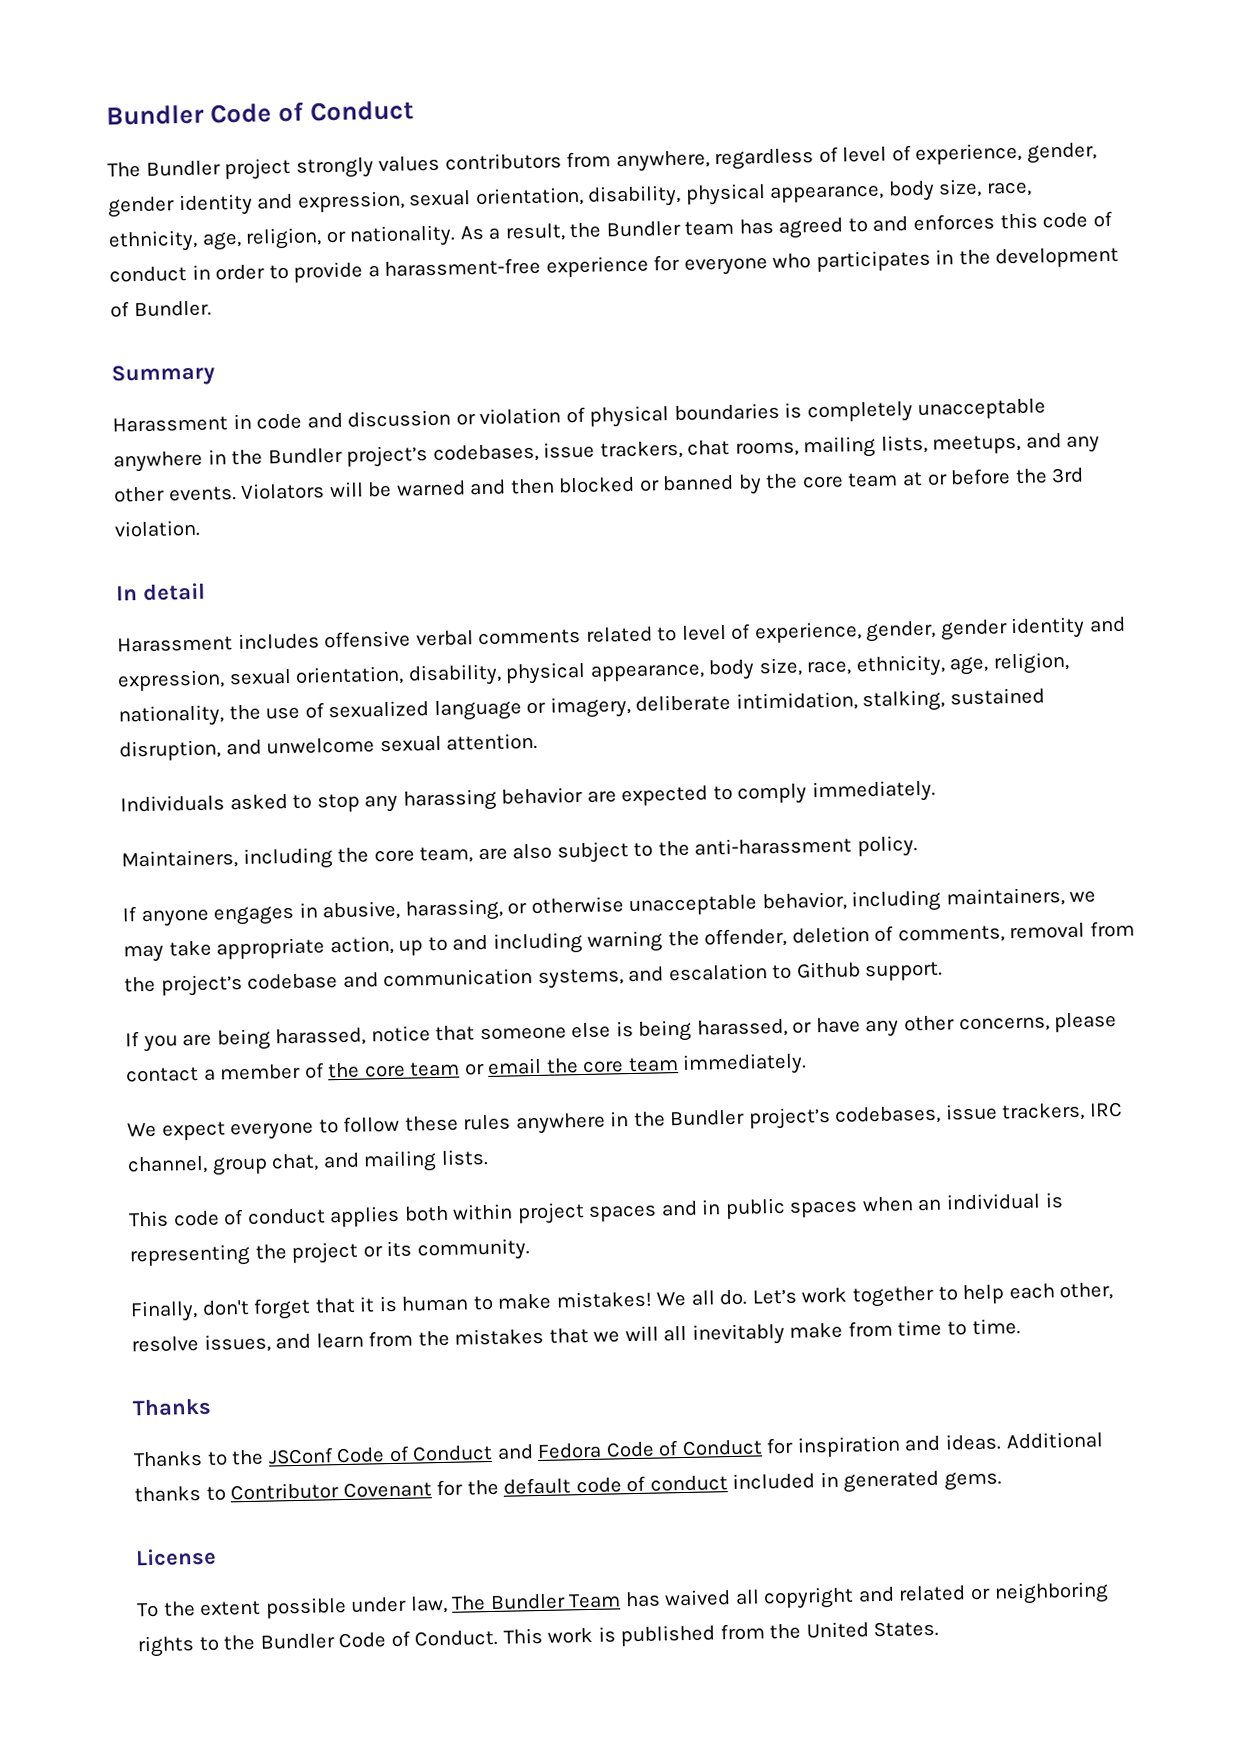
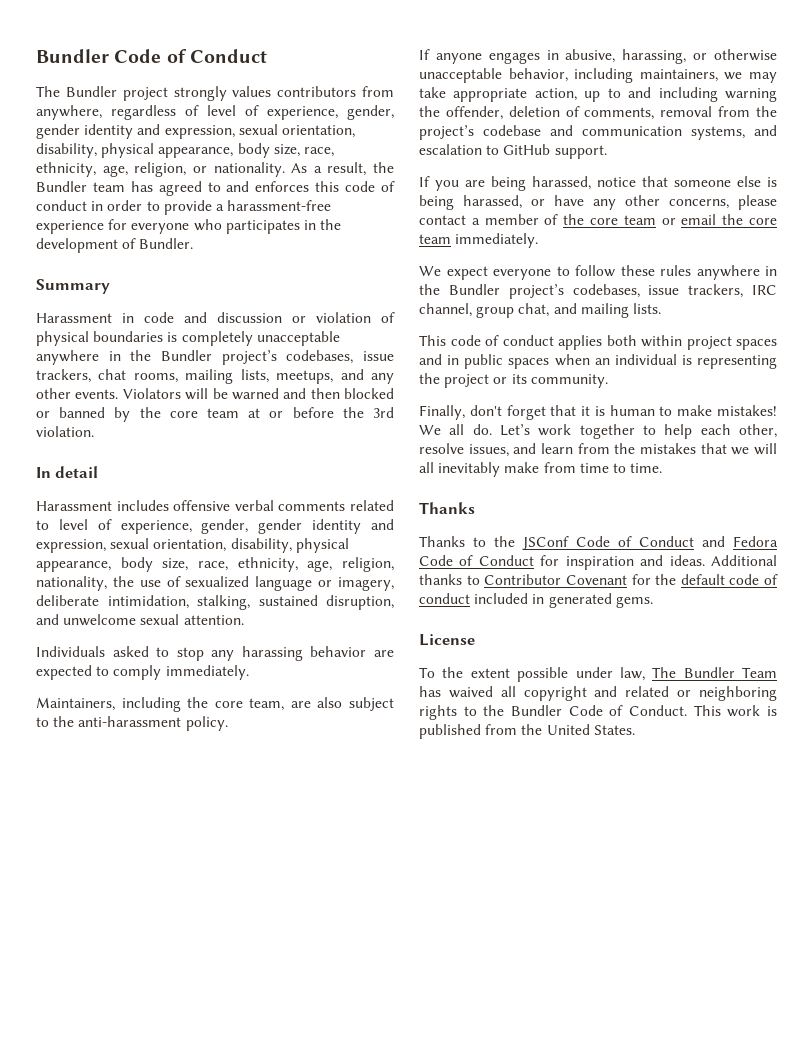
[795,961,861,979] Github -> [503,144,551,155] GitHub

